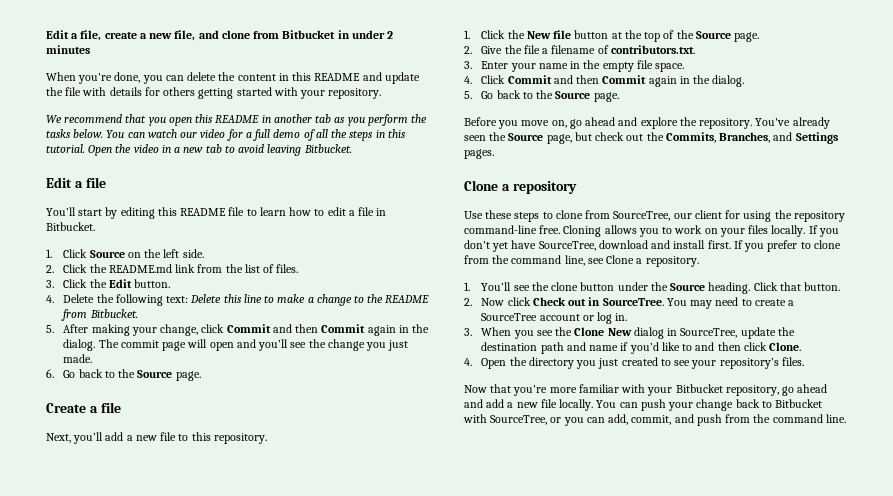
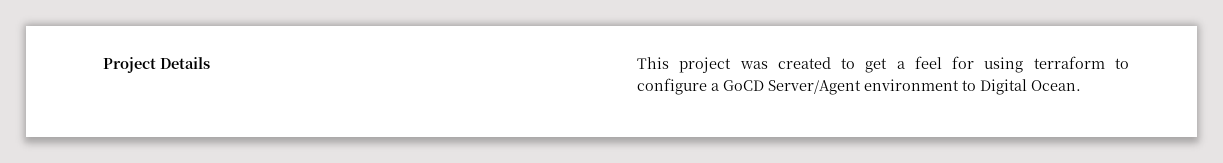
[46,30,394,41] [46,45,90,54] [46,72,420,84] [46,87,382,99] [46,114,428,126] [46,129,406,141] [46,144,352,156] [46,177,106,188] [46,207,387,219] [46,222,95,231] [46,249,204,258] [46,264,299,273] [46,279,171,288] [46,294,430,306] [61,309,138,321] [46,324,429,336] [63,339,409,351] [63,354,93,363] [46,369,201,381] [46,402,121,413] [46,432,267,444] [464,30,759,42] [464,45,695,54] [464,60,685,72] [464,75,745,87] [464,90,619,102] [464,117,830,129] [464,132,838,144] [464,149,494,159] [464,180,577,194] [464,210,845,222] [464,225,839,237] [464,240,841,252] [464,255,699,267] [464,282,840,294] [464,297,794,309] [481,312,628,324] [464,327,795,339] [481,342,801,354] [464,357,804,369] [464,384,828,396] [464,399,823,411] [463,414,846,426] Edit a file, create a new file, and clone from Bitbucket in under 2 minutes // When you're done, you can delete the content in this README and update the file with details for others getting started with your repository. // We recommend that you open this README in another tab as you perform the tasks below. You can watch our video for a full demo of all the steps in this tutorial. Open the video in a new tab to avoid leaving Bitbucket. // Edit a file // You’ll start by editing this README file to learn how to edit a file in Bitbucket. // 1. Click Source on the left side. // 2. Click the README.md link from the list of files. // 3. Click the Edit button. // 4. Delete the following text: Delete this line to make a change to the README from Bitbucket. // 5. After making your change, click Commit and then Commit again in the dialog. The commit page will open and you’ll see the change you just made. // 6. Go back to the Source page. // Create a file // Next, you’ll add a new file to this repository. // 1. Click the New file button at the top of the Source page. // 2. Give the file a filename of contributors.txt. // 3. Enter your name in the empty file space. // 4. Click Commit and then Commit again in the dialog. // 5. Go back to the Source page. // Before you move on, go ahead and explore the repository. You've already seen the Source page, but check out the Commits, Branches, and Settings pages. // Clone a repository // Use these steps to clone from SourceTree, our client for using the repository command-line free. Cloning allows you to work on your files locally. If you don't yet have SourceTree, download and install first. If you prefer to clone from the command line, see Clone a repository. // 1. You’ll see the clone button under the Source heading. Click that button. // 2. Now click Check out in SourceTree. You may need to create a SourceTree account or log in. // 3. When you see the Clone New dialog in SourceTree, update the destination path and name if you’d like to and then click Clone. // 4. Open the directory you just created to see your repository’s files. // Now that you're more familiar with your Bitbucket repository, go ahead and add a new file locally. You can push your change back to Bitbucket with SourceTree, or you can add, commit, and push from the command line. -> [103,57,210,73] [637,56,1129,73] [637,78,1081,95] Project Details // This project was created to get a feel for using terraform to configure a GoCD Server/Agent environment to Digital Ocean.

